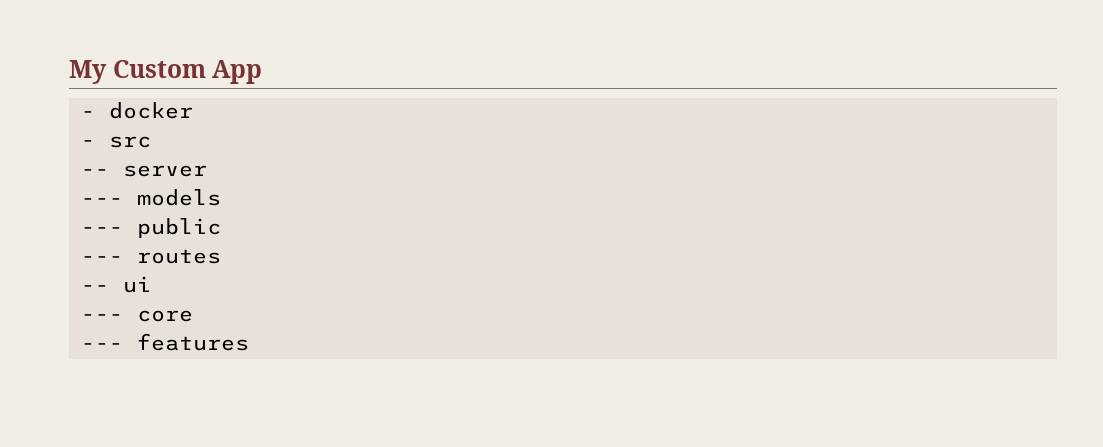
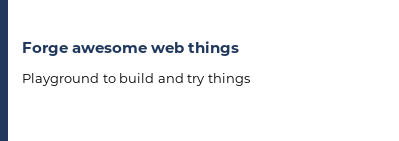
[69,60,263,84] [80,102,193,119] [80,136,151,148] [80,165,207,177] [80,189,221,206] [80,218,221,238] [80,249,221,264] [80,276,151,293] [80,310,193,322] [80,333,249,351] My Custom App // - docker // - src // -- server // --- models // --- public // --- routes // -- ui // --- core // --- features -> [22,41,240,56] [22,73,250,86] Forge awesome web things // Playground to build and try things

